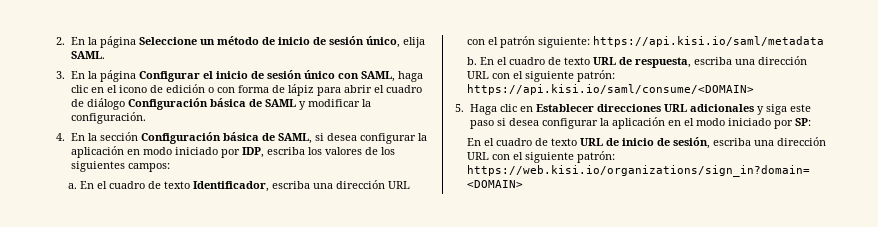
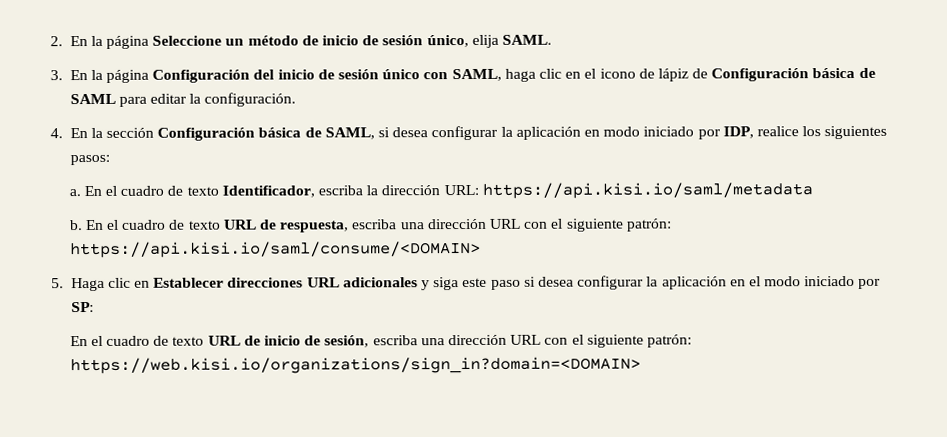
[138,71,213,82] Configurar el -> [152,69,276,83] Configuración del
[165,84,422,96] [70,98,125,110] edición o con forma de lápiz para abrir el cuadro de diálogo -> [657,68,709,82] lápiz de
[298,99,360,110] y modificar -> [118,93,188,107] para editar
[266,147,378,155] escriba los valores de -> [756,126,799,137] realice
[127,163,170,172] campos: -> [69,154,110,166] pasos:
[313,180,411,189] [467,36,591,48] una dirección URL con el patrón siguiente: -> [366,184,479,196] la dirección URL:

